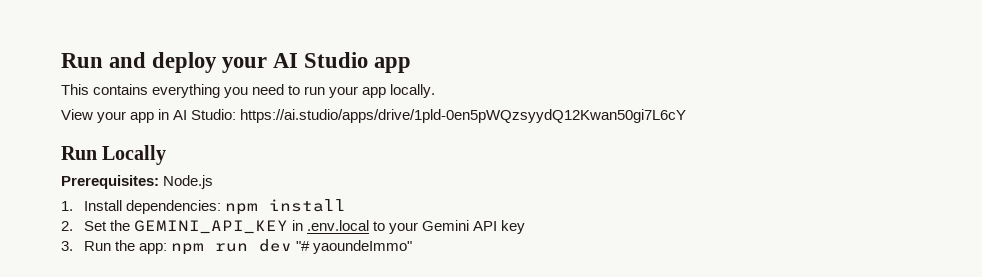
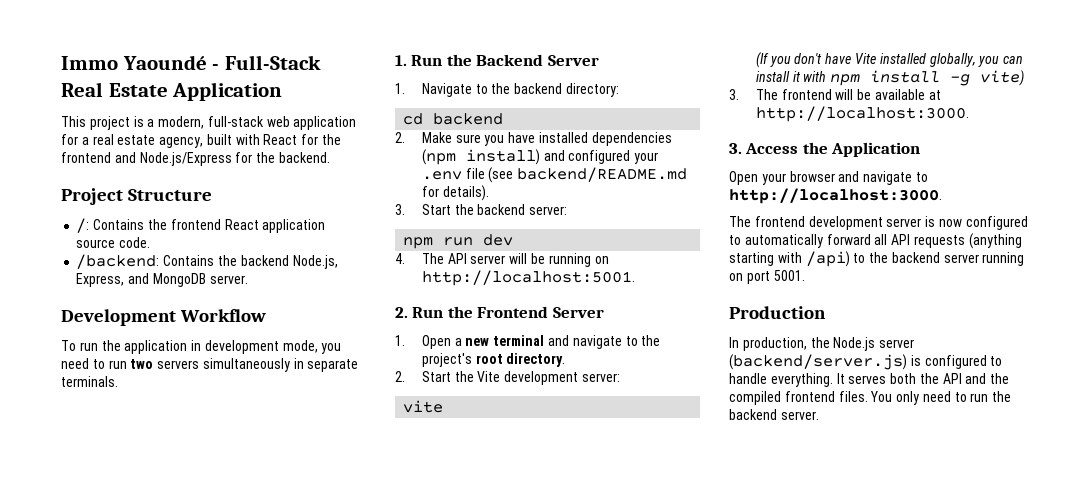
[61,52,412,73] [61,84,436,98] [61,109,687,123] [61,145,167,165] [61,175,214,189] [61,199,346,215] [61,220,526,234] [61,239,413,255] Run and deploy your AI Studio app // This contains everything you need to run your app locally. // View your app in AI Studio: https://ai.studio/apps/drive/1pld-0en5pWQzsyydQ12Kwan50gi7L6cY // Run Locally // Prerequisites: Node.js // 1. Install dependencies: npm install // 2. Set the GEMINI_API_KEY in .env.local to your Gemini API key // 3. Run the app: npm run dev "# yaoundeImmo" -> [61,55,321,70] [61,82,283,101] [61,116,357,130] [61,134,342,148] [61,152,330,166] [61,188,212,205] [76,218,326,233] [76,237,151,248] [76,254,338,269] [76,273,248,287] [61,309,266,326] [61,340,342,354] [61,358,359,372] [61,376,118,387] [395,54,599,66] [395,83,619,97] [403,113,504,125] [395,132,672,146] [421,149,659,165] [421,167,688,183] [421,185,489,201] [395,204,568,215] [403,234,514,249] [395,253,609,267] [421,270,635,286] [395,306,604,318] [395,335,661,349] [421,353,566,367] [395,371,620,385] [403,400,444,413] [755,52,1024,68] [755,70,1025,86] [729,89,941,100] [755,106,969,122] [729,142,921,157] [729,171,928,185] [729,188,942,204] [729,216,1028,230] [729,233,1022,249] [729,251,1025,267] [729,270,805,284] [729,306,826,319] [729,337,915,351] [729,354,1003,370] [729,373,1010,387] [729,391,1012,405] [729,409,819,420] Immo Yaoundé - Full-Stack Real Estate Application // This project is a modern, full-stack web application for a real estate agency, built with React for the frontend and Node.js/Express for the backend. // Project Structure // /: Contains the frontend React application source code. // /backend: Contains the backend Node.js, Express, and MongoDB server. // Development Workflow // To run the application in development mode, you need to run two servers simultaneously in separate terminals. // 1. Run the Backend Server // 1. Navigate to the backend directory: // cd backend // 2. Make sure you have installed dependencies (npm install) and configured your .env file (see backend/README.md for details). // 3. Start the backend server: // npm run dev // 4. The API server will be running on http://localhost:5001. // 2. Run the Frontend Server // 1. Open a new terminal and navigate to the project's root directory. // 2. Start the Vite development server: // vite // (If you don't have Vite installed globally, you can install it with npm install -g vite) // 3. The frontend will be available at http://localhost:3000. // 3. Access the Application // Open your browser and navigate to http://localhost:3000. // The frontend development server is now configured to automatically forward all API requests (anything starting with /api) to the backend server running on port 5001. // Production // In production, the Node.js server (backend/server.js) is configured to handle everything. It serves both the API and the compiled frontend files. You only need to run the backend server.

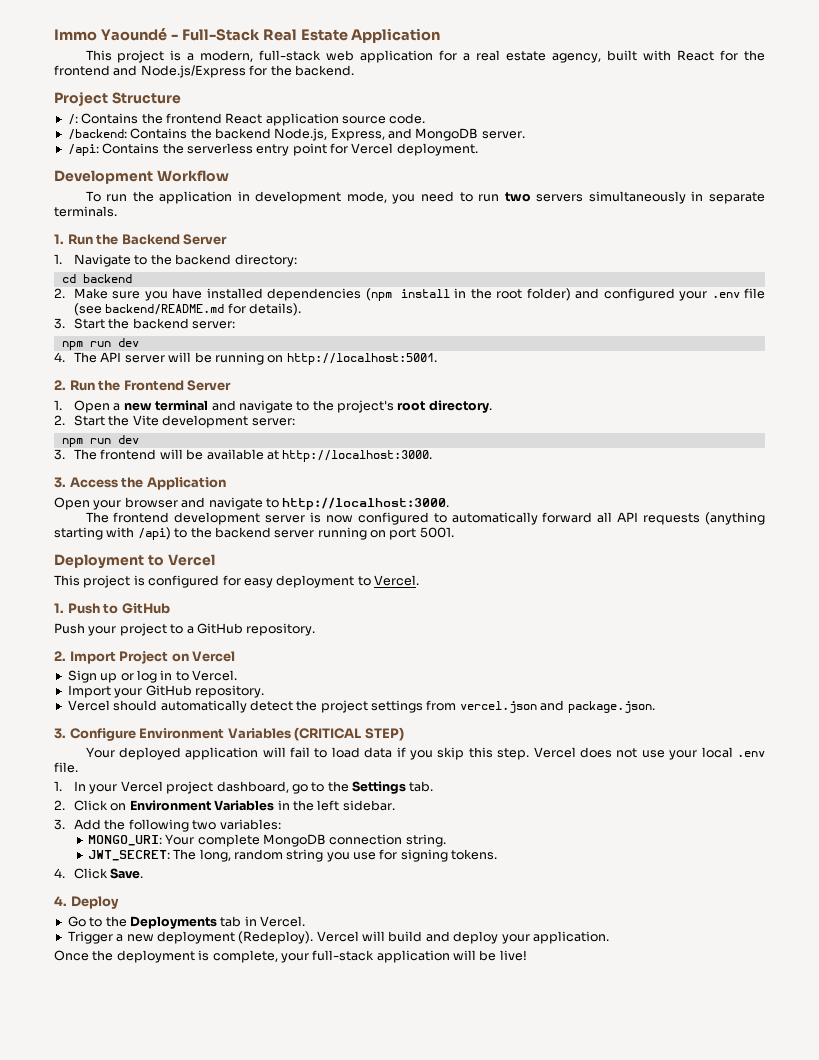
(248, 279) none -> [67,143,478,156] // /api: Contains the serverless entry point for Vercel deployment.
[465,149,540,165] install) -> [400,288,571,301] install in the root folder)
[403,400,444,413] [755,52,1024,68] [755,70,1025,86] vite // (If you don't have Vite installed globally, you can install it with npm install -g vite) -> [61,435,139,447] npm run dev
[729,306,826,319] [729,337,915,351] [729,354,1003,370] [729,373,1010,387] [729,391,1012,405] [729,409,819,420] Production // In production, the Node.js server (backend/server.js) is configured to handle everything. It serves both the API and the compiled frontend files. You only need to run the backend server. -> [54,554,215,569] [54,575,419,588] [54,603,170,614] [54,623,316,636] [54,650,236,664] [67,670,237,683] [67,685,264,698] [67,700,655,713] [54,727,404,741] [85,747,766,760] [54,762,78,773] [54,781,434,794] [54,800,395,811] [54,819,281,832] [87,834,446,847] [87,849,498,862] [54,868,144,879] [54,896,119,909] [67,916,305,929] [67,931,609,944] [54,950,527,963] Deployment to Vercel // This project is configured for easy deployment to Vercel. // 1. Push to GitHub // Push your project to a GitHub repository. // 2. Import Project on Vercel // Sign up or log in to Vercel. // Import your GitHub repository. // Vercel should automatically detect the project settings from vercel.json and package.json. // 3. Configure Environment Variables (CRITICAL STEP) // Your deployed application will fail to load data if you skip this step. Vercel does not use your local .env file. // 1. In your Vercel project dashboard, go to the Settings tab. // 2. Click on Environment Variables in the left sidebar. // 3. Add the following two variables: // MONGO_URI: Your complete MongoDB connection string. // JWT_SECRET: The long, random string you use for signing tokens. // 4. Click Save. // 4. Deploy // Go to the Deployments tab in Vercel. // Trigger a new deployment (Redeploy). Vercel will build and deploy your application. // Once the deployment is complete, your full-stack application will be live!

